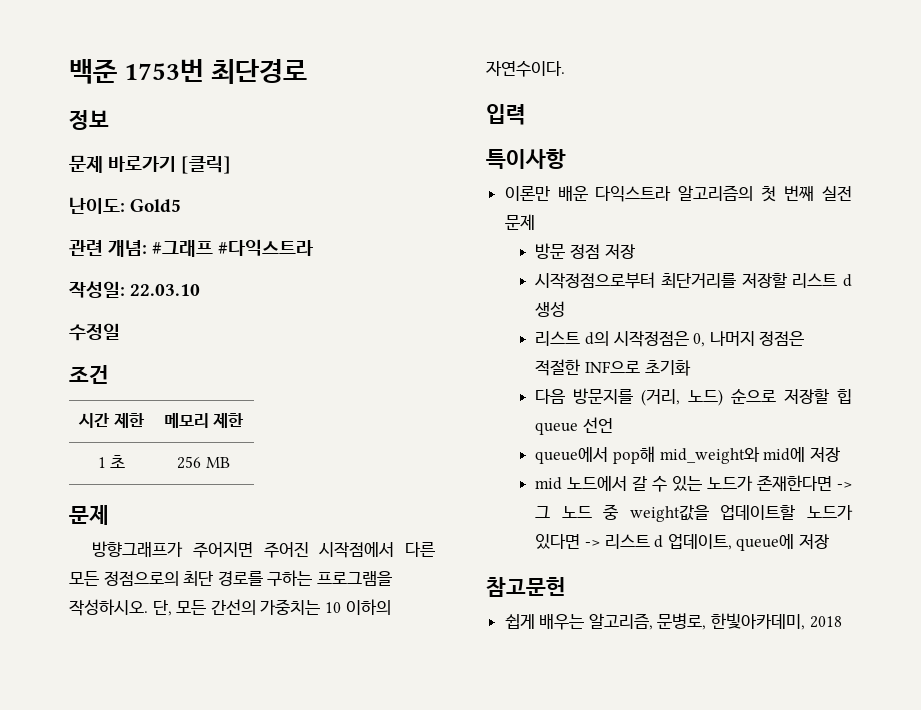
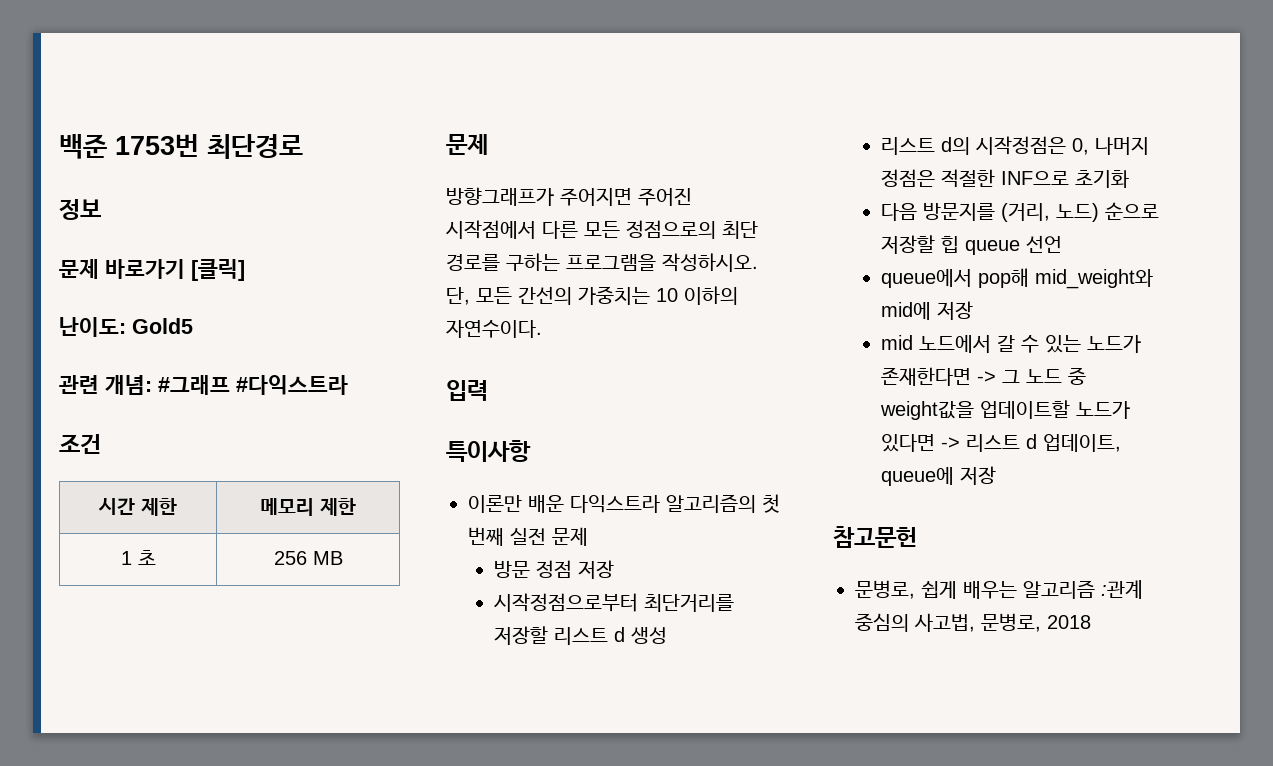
[69,281,201,298] [69,323,120,341] // 작성일: 22.03.10 // 수정일 -> (348, 385) none
(566, 587) none -> [855,580,915,599] 문병로,
[588,613,806,630] 알고리즘, 문병로, 한빛아카데미, -> [1023,580,1143,599] [855,613,1041,632] 알고리즘 :관계 중심의 사고법, 문병로,

